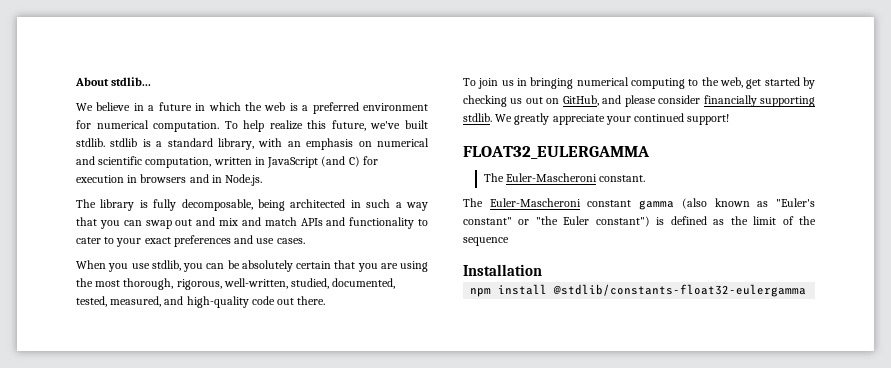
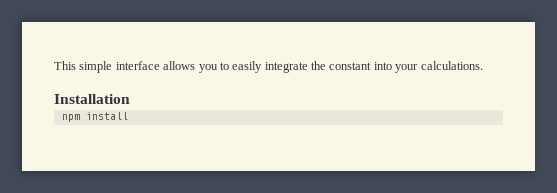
[75,77,152,86] [76,102,428,114] [76,120,428,132] [76,138,429,150] [76,156,378,168] [76,174,263,186] [76,199,428,211] [76,217,428,229] [76,235,305,247] [76,260,428,272] [76,278,396,290] [76,296,326,308] [463,77,815,89] [463,95,815,107] [463,113,730,125] [463,146,650,159] [483,173,646,182] [463,198,815,210] [463,216,816,227] [463,237,509,246] About stdlib... // We believe in a future in which the web is a preferred environment for numerical computation. To help realize this future, we've built stdlib. stdlib is a standard library, with an emphasis on numerical and scientific computation, written in JavaScript (and C) for execution in browsers and in Node.js. // The library is fully decomposable, being architected in such a way that you can swap out and mix and match APIs and functionality to cater to your exact preferences and use cases. // When you use stdlib, you can be absolutely certain that you are using the most thorough, rigorous, well-written, studied, documented, tested, measured, and high-quality code out there. // To join us in bringing numerical computing to the web, get started by checking us out on GitHub, and please consider financially supporting stdlib. We greatly appreciate your continued support! // FLOAT32_EULERGAMMA // The Euler-Mascheroni constant. // The Euler-Mascheroni constant gamma (also known as "Euler's constant" or "the Euler constant") is defined as the limit of the sequence -> [54,61,483,73] This simple interface allows you to easily integrate the constant into your calculations.
[553,284,807,297] @stdlib/constants-float32-eulergamma -> (128, 116) none

